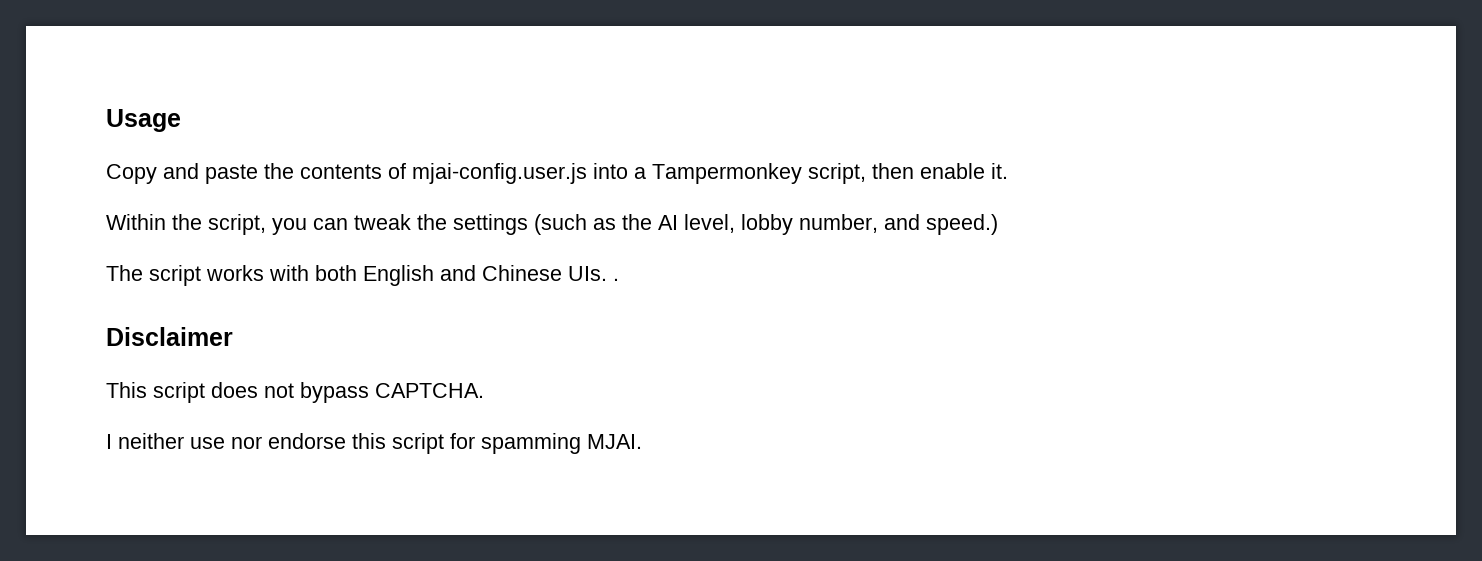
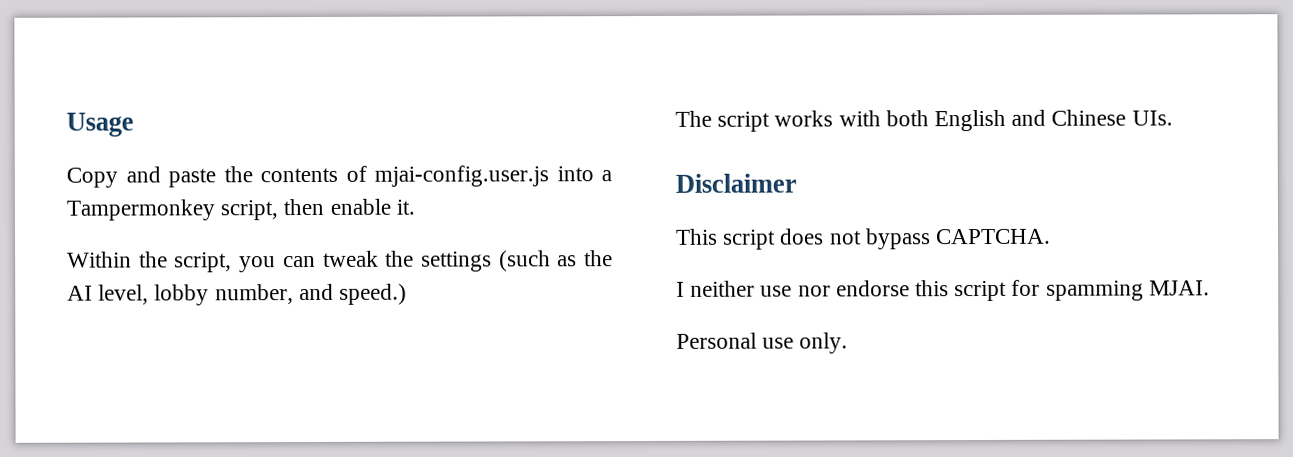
[613,278,619,281] . -> (1173, 118) none
(642, 441) none -> [676,332,849,354] // Personal use only.

